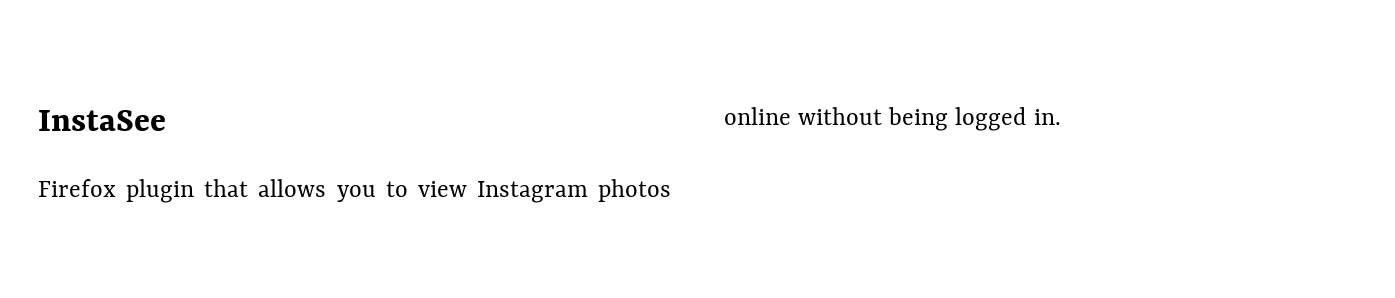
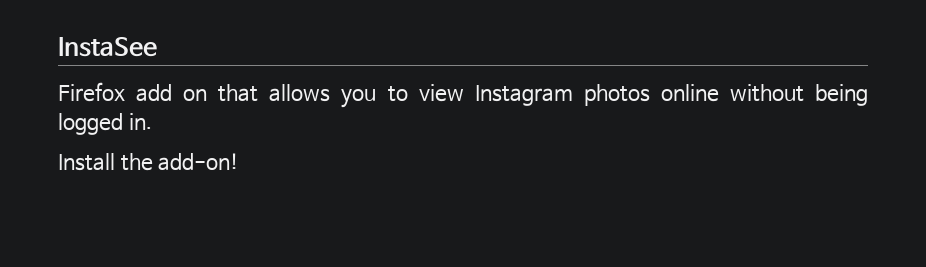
[126,179,195,203] plugin -> [136,84,208,102] add on
(1061, 117) none -> [58,153,240,171] // Install the add-on!

